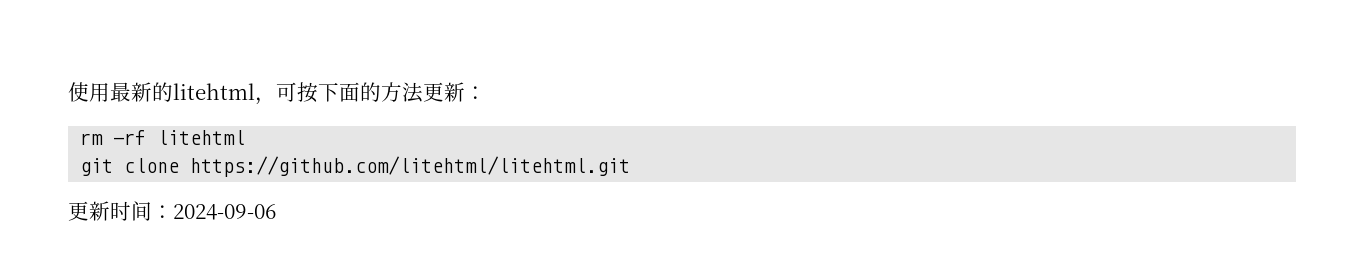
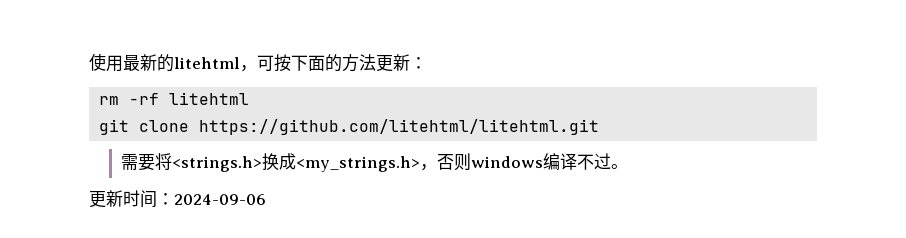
(631, 166) none -> [121,153,629,172] // 需要将<strings.h>换成<my_strings.h>，否则windows编译不过。

